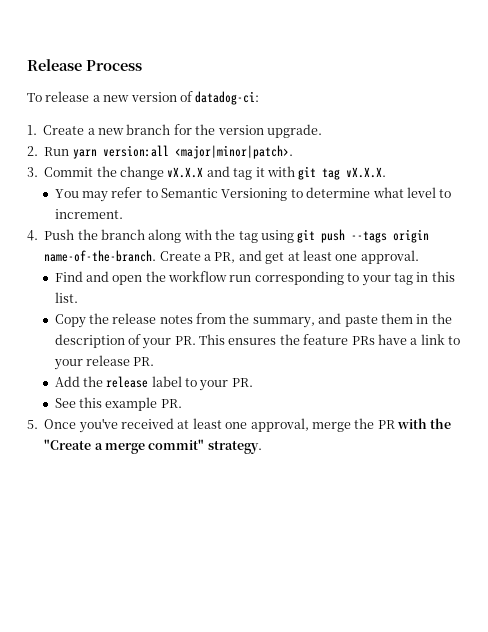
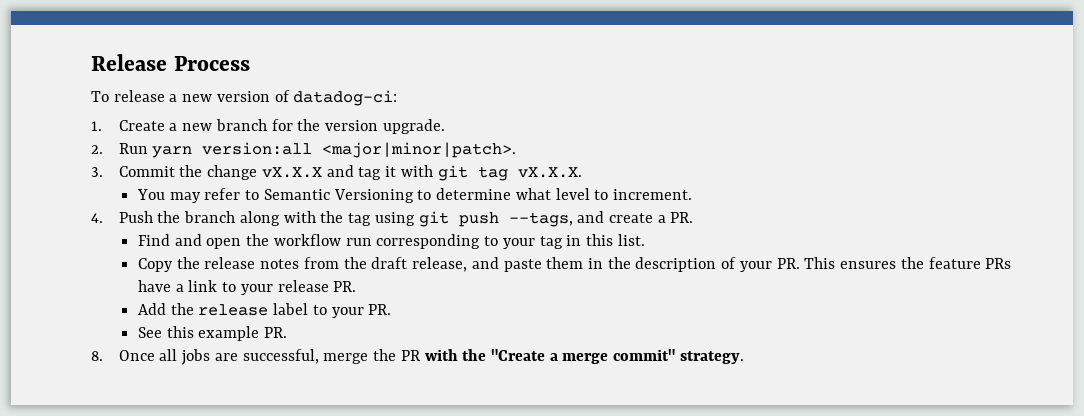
[351,229,430,243] [44,250,419,264] --tags origin name-of-the-branch. Create a PR, and get at least one approval. -> [508,211,694,227] --tags, and create a PR.
[252,317,315,328] summary, -> [371,257,468,272] draft release,
[27,418,309,433] 5. Once you've received at least one approval, -> [91,349,319,365] 8. Once all jobs are successful,

